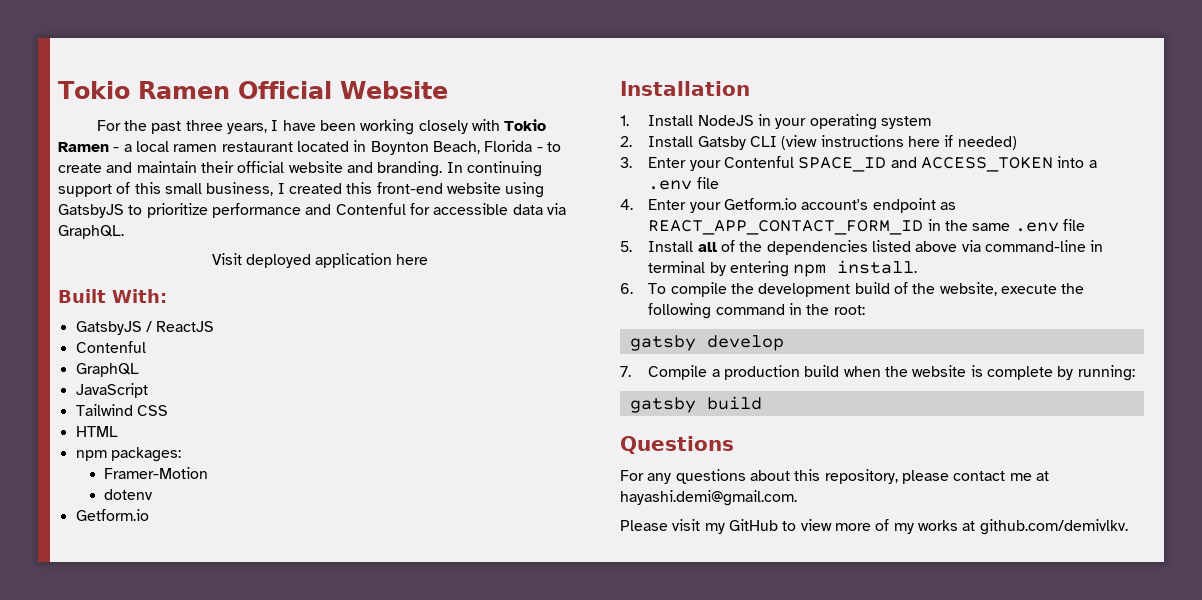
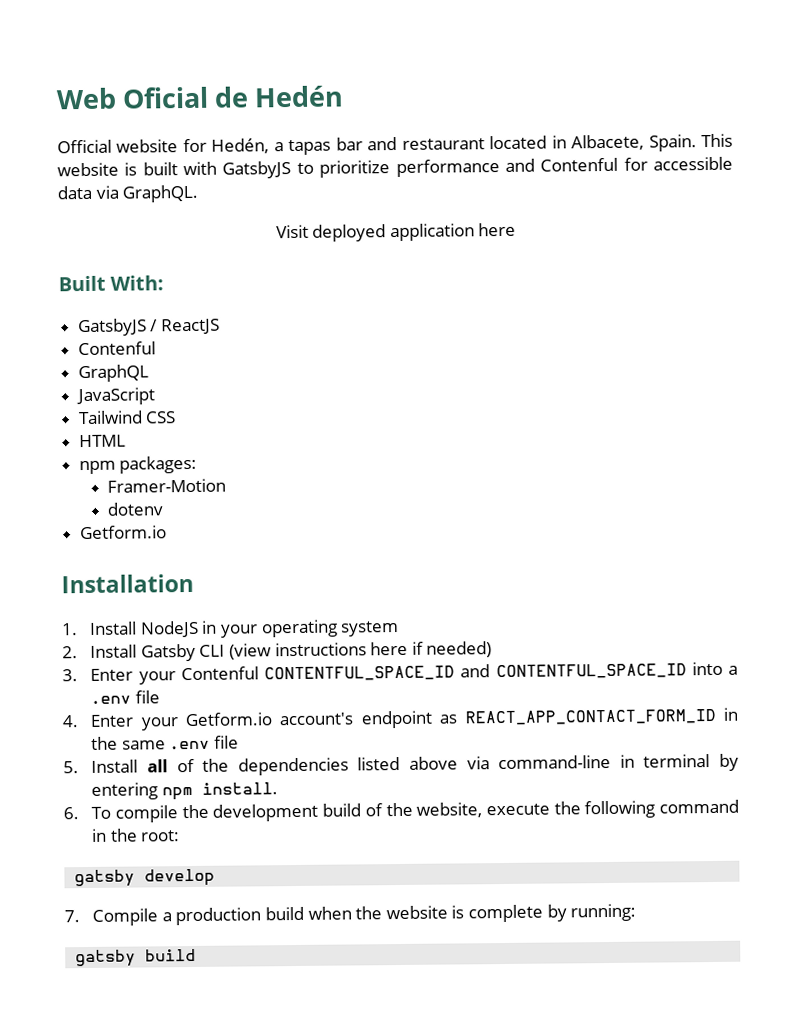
[58,81,448,99] [96,119,547,135] [58,140,561,155] [58,161,542,177] [58,182,545,198] Tokio Ramen Official Website // For the past three years, I have been working closely with Tokio Ramen - a local ramen restaurant located in Boynton Beach, Florida - to create and maintain their official website and branding. In continuing support of this small business, I created this front-end website using -> [56,85,345,110] [57,133,733,156] [57,161,218,177] Web Oficial de Hedén // Official website for Hedén, a tapas bar and restaurant located in Albacete, Spain. This website is built with
[798,157,1053,172] SPACE_ID and ACCESS_TOKEN -> [264,663,687,682] CONTENTFUL_SPACE_ID and CONTENTFUL_SPACE_ID
[620,436,734,454] [620,469,1049,484] [620,490,797,506] [620,519,1128,535] // Questions // For any questions about this repository, please contact me at hayashi.demi@gmail.com. // Please visit my GitHub to view more of my works at github.com/demivlkv. -> (197, 955) none

